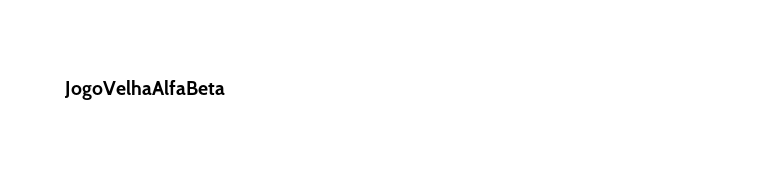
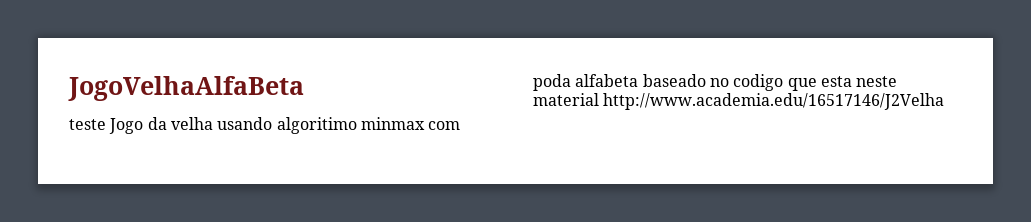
(225, 90) none -> [69,117,461,134] [533,74,898,91] [533,93,945,110] // teste Jogo da velha usando algoritimo minmax com poda alfabeta baseado no codigo que esta neste material http://www.academia.edu/16517146/J2Velha

